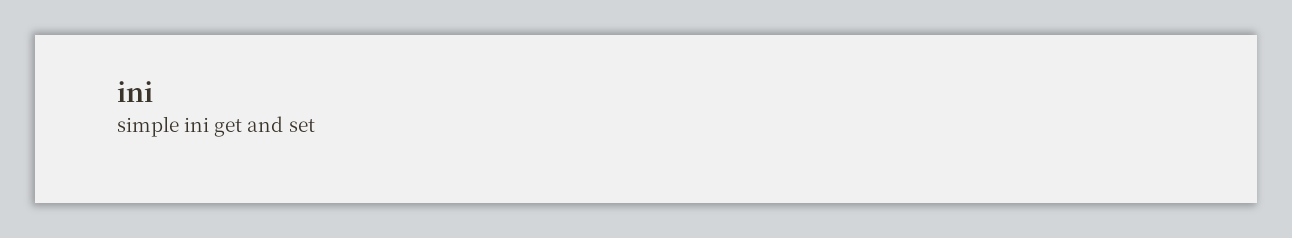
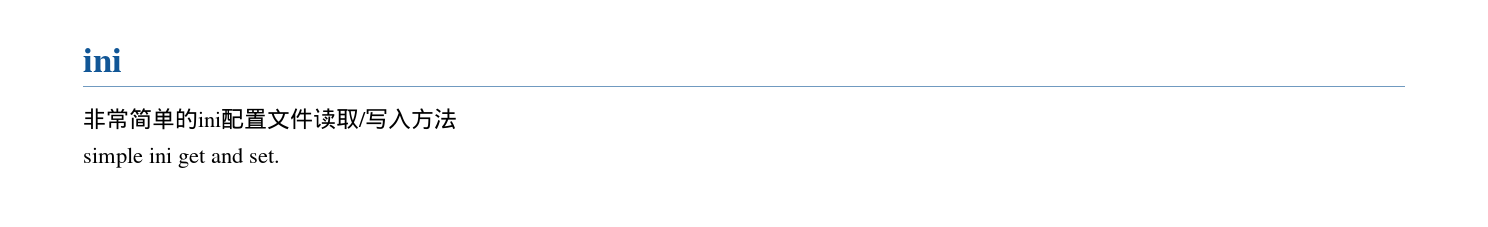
[117,81,153,102] ini -> [83,48,122,72] [83,108,457,130] ini // 非常简单的ini配置文件读取/写入方法
[288,119,315,132] set -> [249,150,281,163] set.

